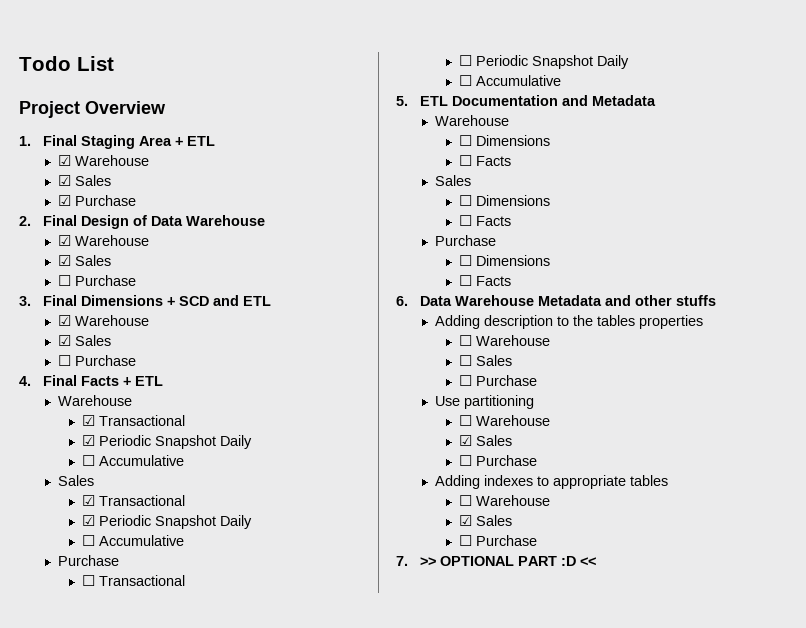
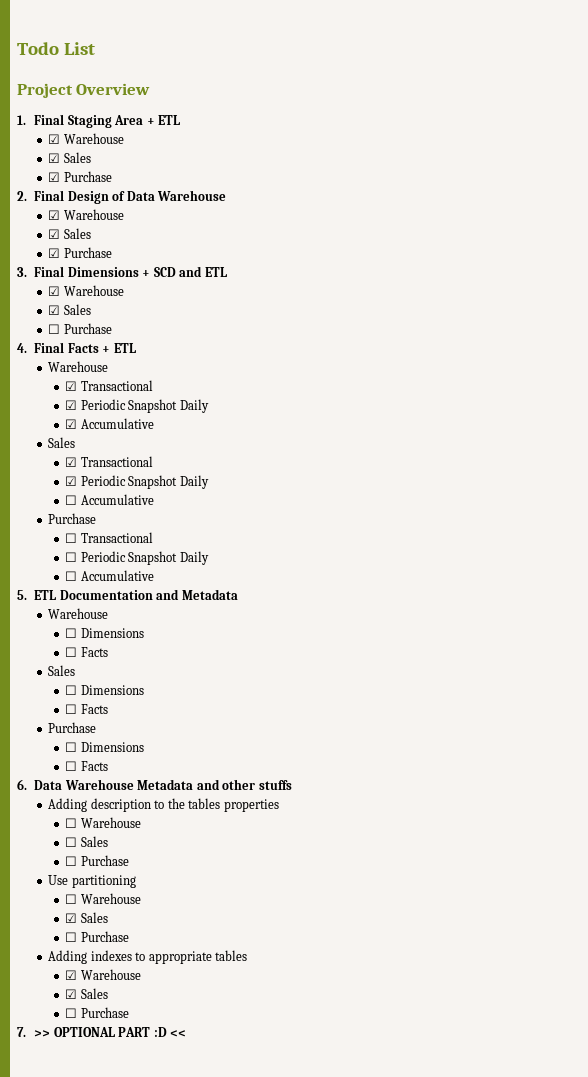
[58,275,72,286] ☐ -> [48,248,61,258] ☑
[81,455,95,466] ☐ -> [65,419,78,429] ☑
[458,495,472,506] ☐ -> [65,970,78,980] ☑

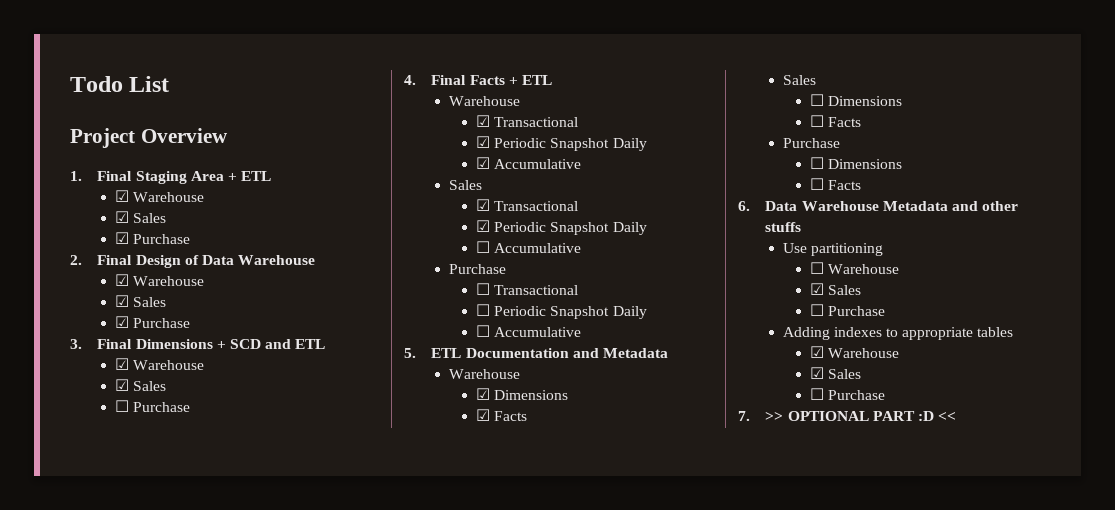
[65,628,144,638] [65,647,78,657] ☐ Dimensions // ☐ -> [475,388,569,400] [475,409,490,421] ☑ Dimensions // ☑
[48,798,279,812] [65,817,141,828] [65,836,108,847] [65,855,129,866] // Adding description to the tables properties // ☐ Warehouse // ☐ Sales // ☐ Purchase -> (802, 227) none

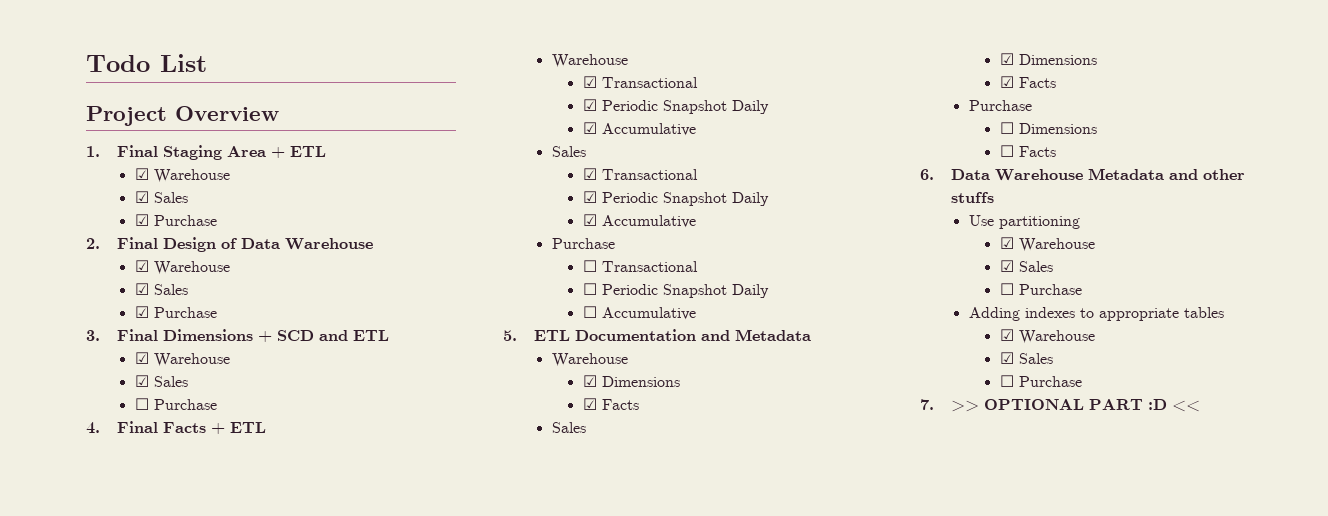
[475,241,490,253] ☐ -> [582,214,597,226] ☑
[809,94,903,106] [809,115,824,127] ☐ Dimensions // ☐ -> [999,53,1097,65] [999,76,1014,88] ☑ Dimensions // ☑
[809,262,824,274] ☐ -> [999,237,1014,249] ☑

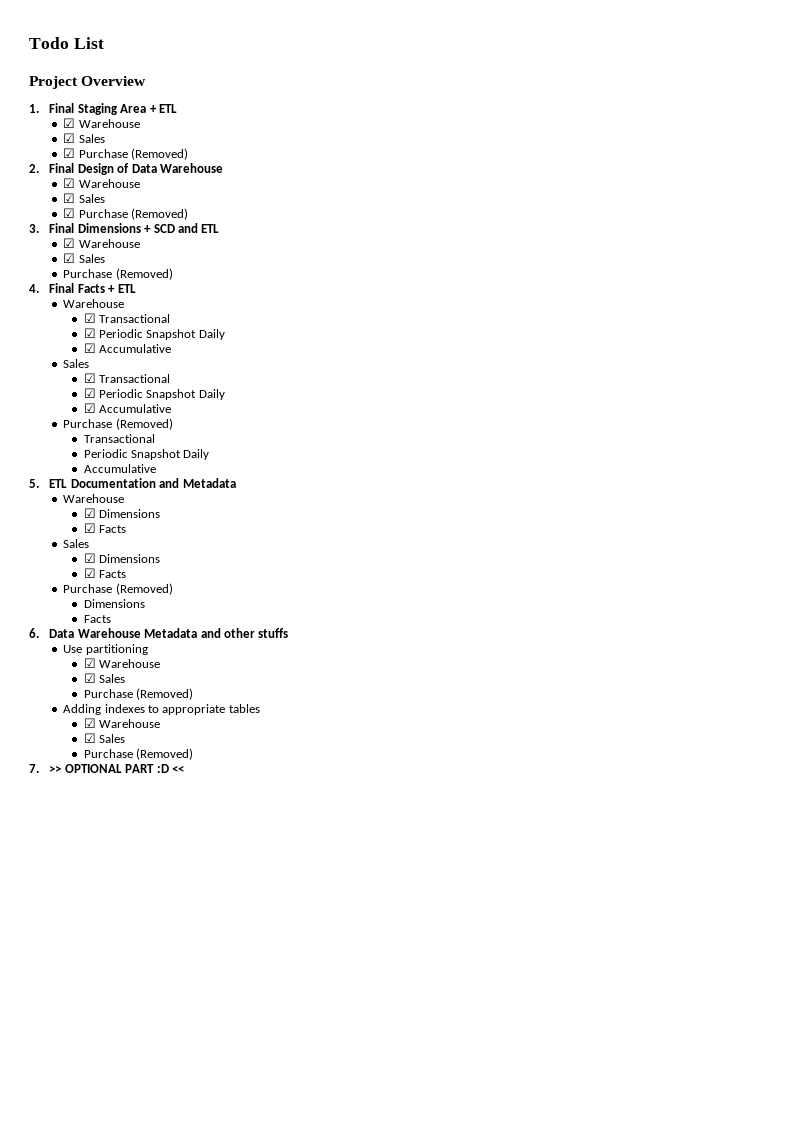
(217, 220) none -> [130,148,188,160] (Removed)
(217, 312) none -> [130,208,188,220] (Removed)
[134,398,217,410] ☐ Purchase -> [63,268,173,280] Purchase (Removed)
[582,260,698,272] [582,283,769,298] [582,306,597,318] // ☐ Transactional // ☐ Periodic Snapshot Daily // ☐ -> [115,418,173,430] [83,434,155,443] [83,449,210,460] (Removed) // Transactional // Periodic Snapshot Daily //
[999,122,1097,134] [999,145,1014,157] // ☐ Dimensions // ☐ -> [115,583,173,595] [83,599,145,608] (Removed) // Dimensions //
[999,283,1082,295] ☐ Purchase -> [83,688,194,700] Purchase (Removed)
[999,375,1082,387] ☐ Purchase -> [83,748,194,760] Purchase (Removed)

